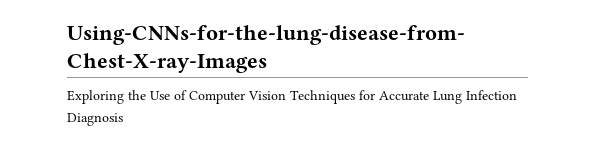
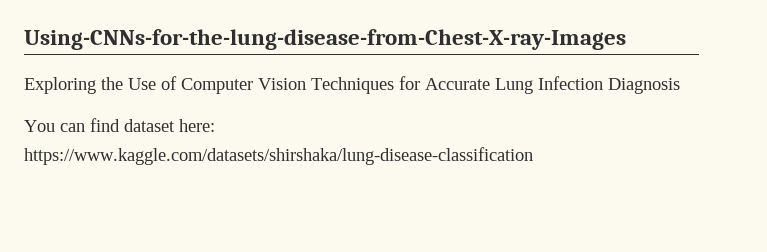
(123, 119) none -> [24,118,215,132] [24,147,533,165] // You can find dataset here: https://www.kaggle.com/datasets/shirshaka/lung-disease-classification

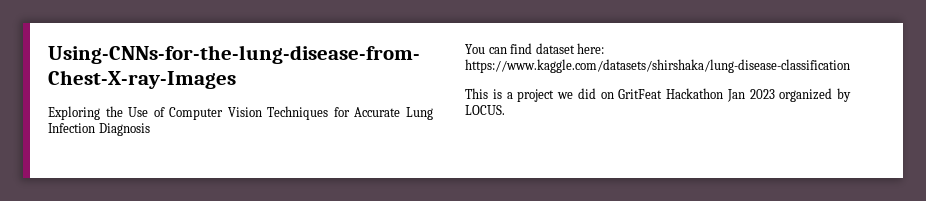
(533, 156) none -> [465,88,851,102] [465,105,505,115] // This is a project we did on GritFeat Hackathon Jan 2023 organized by LOCUS.

